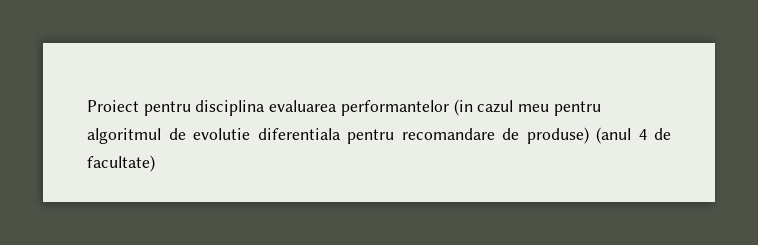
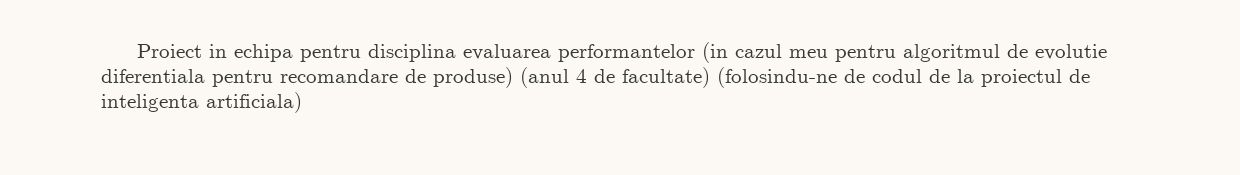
(139, 106) none -> [209,44,294,62] in echipa
(155, 163) none -> [717,67,1090,88] [101,92,302,113] (folosindu-ne de codul de la proiectul de inteligenta artificiala)

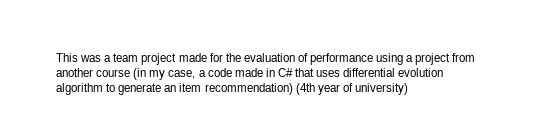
[137,42,1108,63] [101,67,1090,88] [101,92,302,113] Proiect in echipa pentru disciplina evaluarea performantelor (in cazul meu pentru algoritmul de evolutie diferentiala pentru recomandare de produse) (anul 4 de facultate) (folosindu-ne de codul de la proiectul de inteligenta artificiala) -> [56,53,476,65] [56,68,444,80] [56,83,408,95] This was a team project made for the evaluation of performance using a project from another course (in my case, a code made in C# that uses differential evolution algorithm to generate an item recommendation) (4th year of university)

